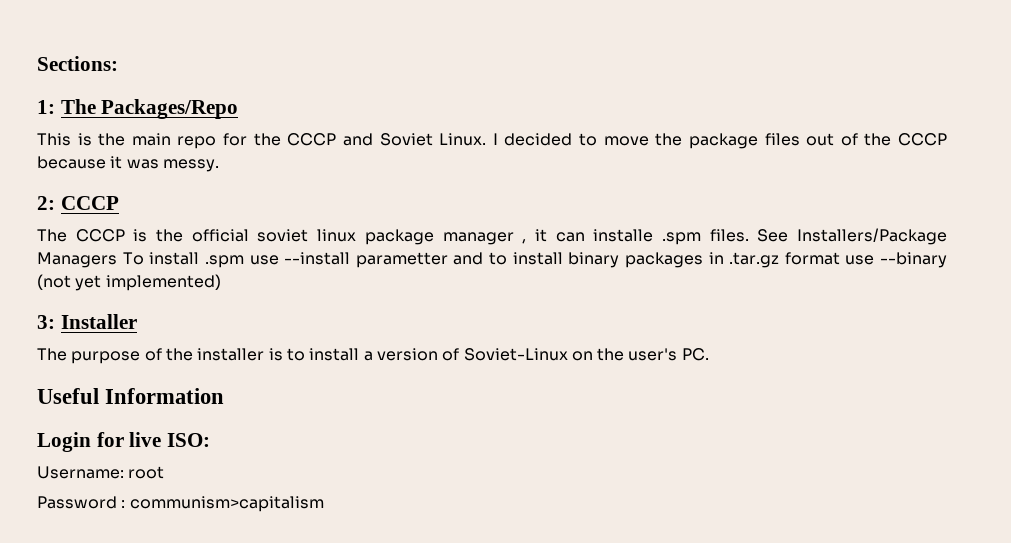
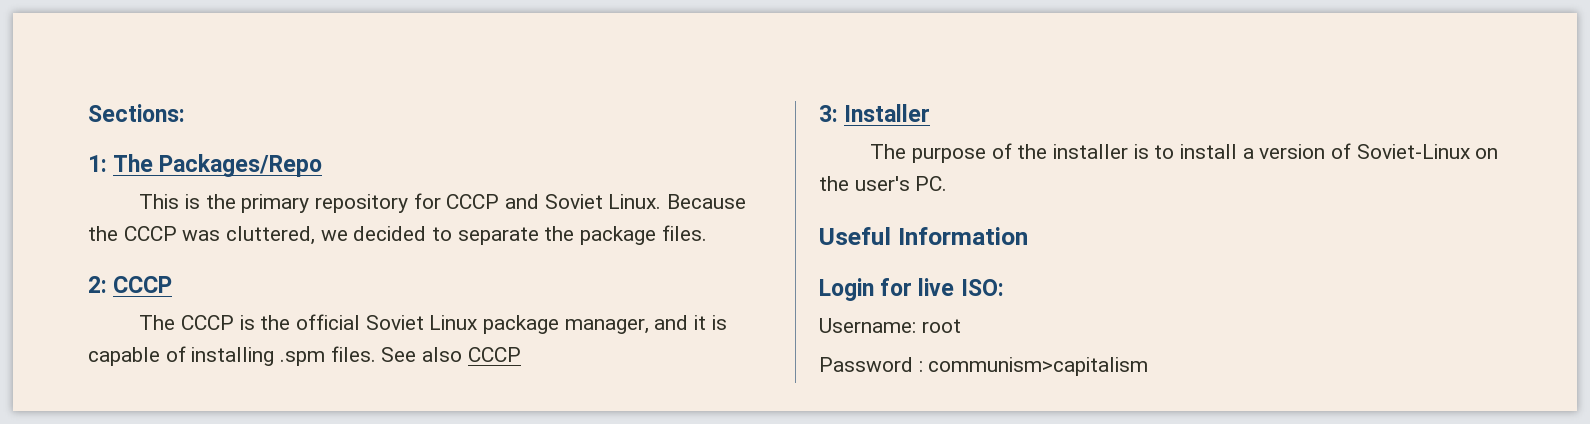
[131,133,498,149] main repo for the CCCP and Soviet Linux. I -> [241,193,746,213] [88,226,348,245] primary repository for CCCP and Soviet Linux. Because the CCCP was cluttered, we
[603,136,649,146] move -> [457,227,539,245] separate
[764,133,947,146] [37,156,219,172] files out of the CCCP because it was messy. -> [661,225,707,241] files.
[257,228,947,245] [37,252,947,268] [37,274,221,291] soviet linux package manager , it can installe .spm files. See Installers/Package Managers To install .spm use --install parametter and to install binary packages in .tar.gz format use --binary (not yet implemented) -> [365,315,727,334] [88,346,521,366] Soviet Linux package manager, and it is capable of installing .spm files. See also CCCP

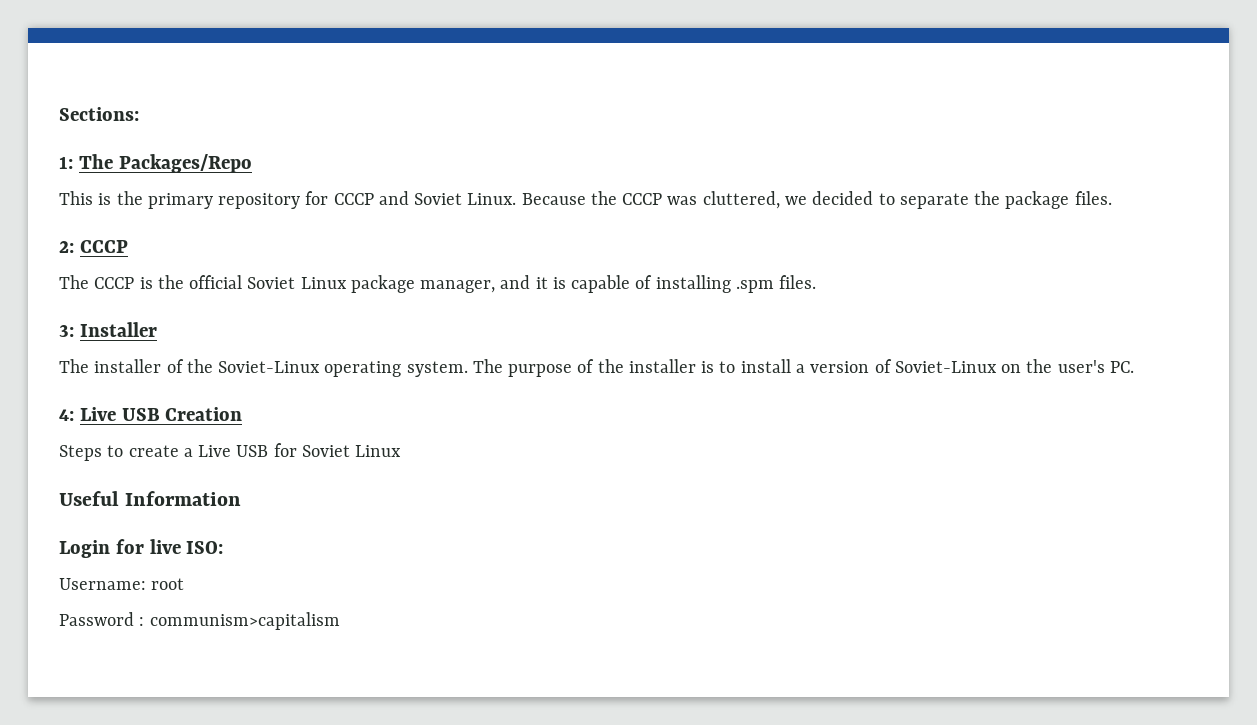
[381,347,521,362] See also CCCP -> (817, 282) none
(907, 151) none -> [94,359,503,377] installer of the Soviet-Linux operating system. The
(948, 183) none -> [59,407,243,421] [59,443,402,461] // 4: Live USB Creation // Steps to create a Live USB for Soviet Linux

